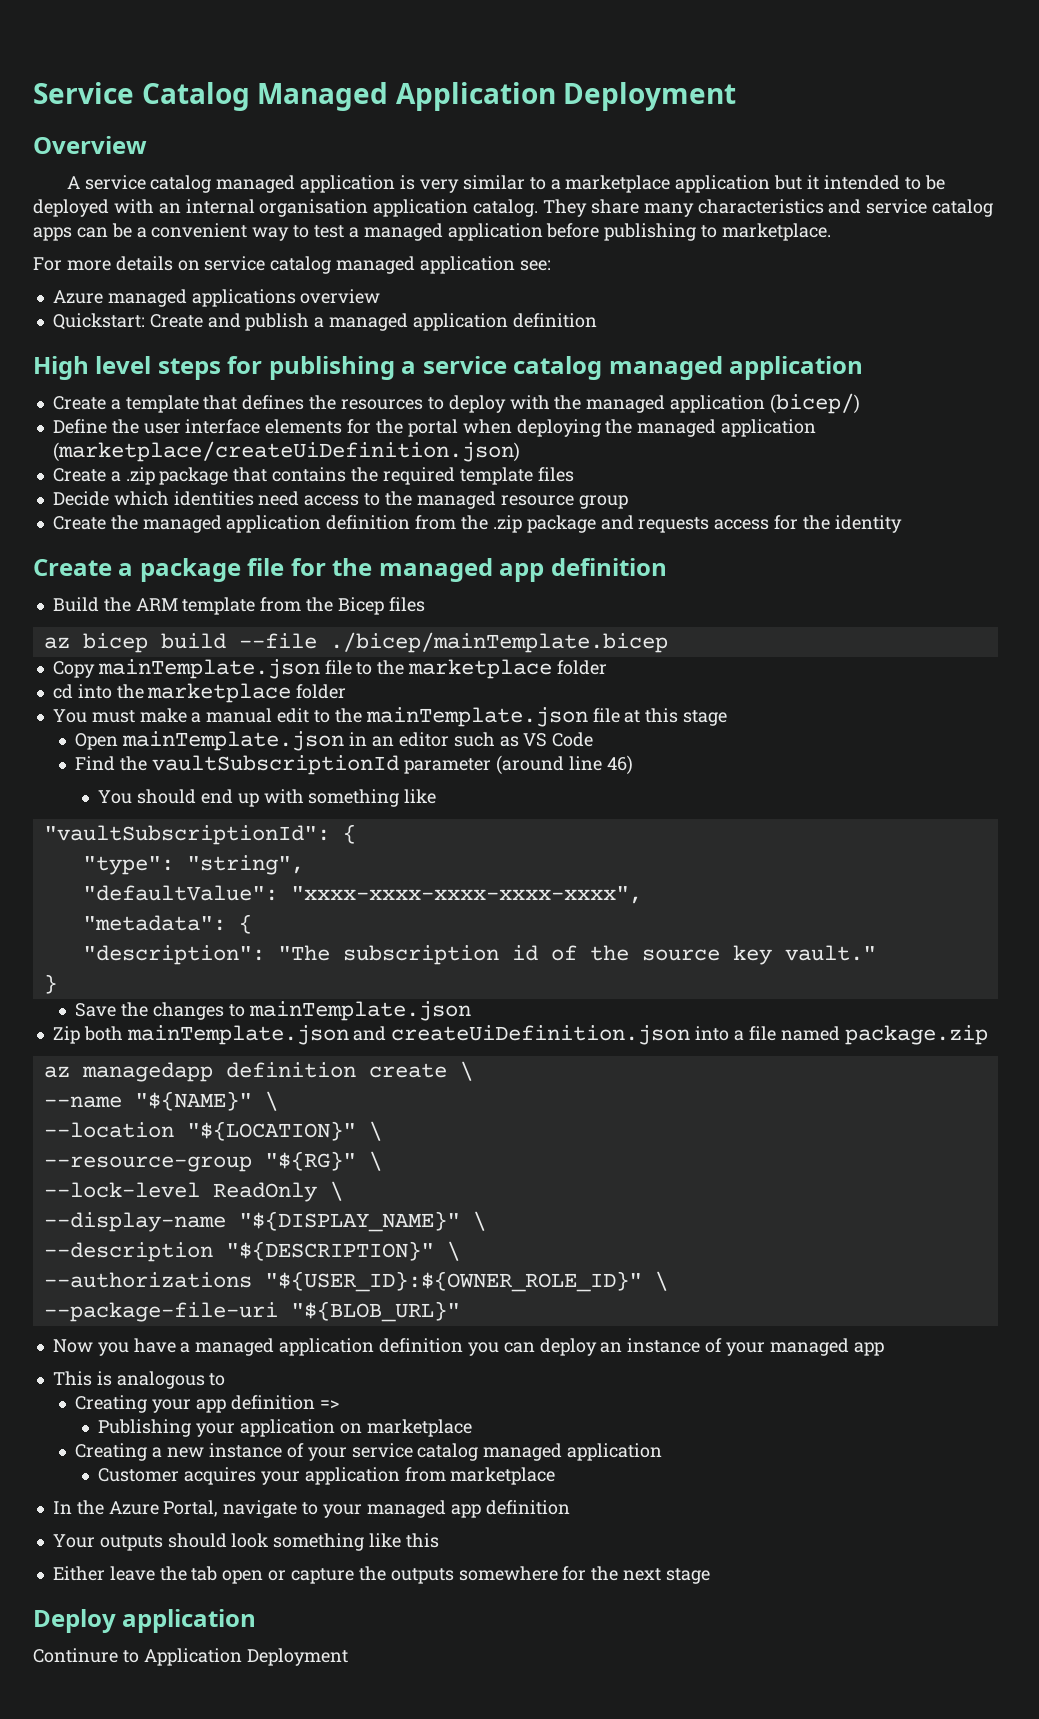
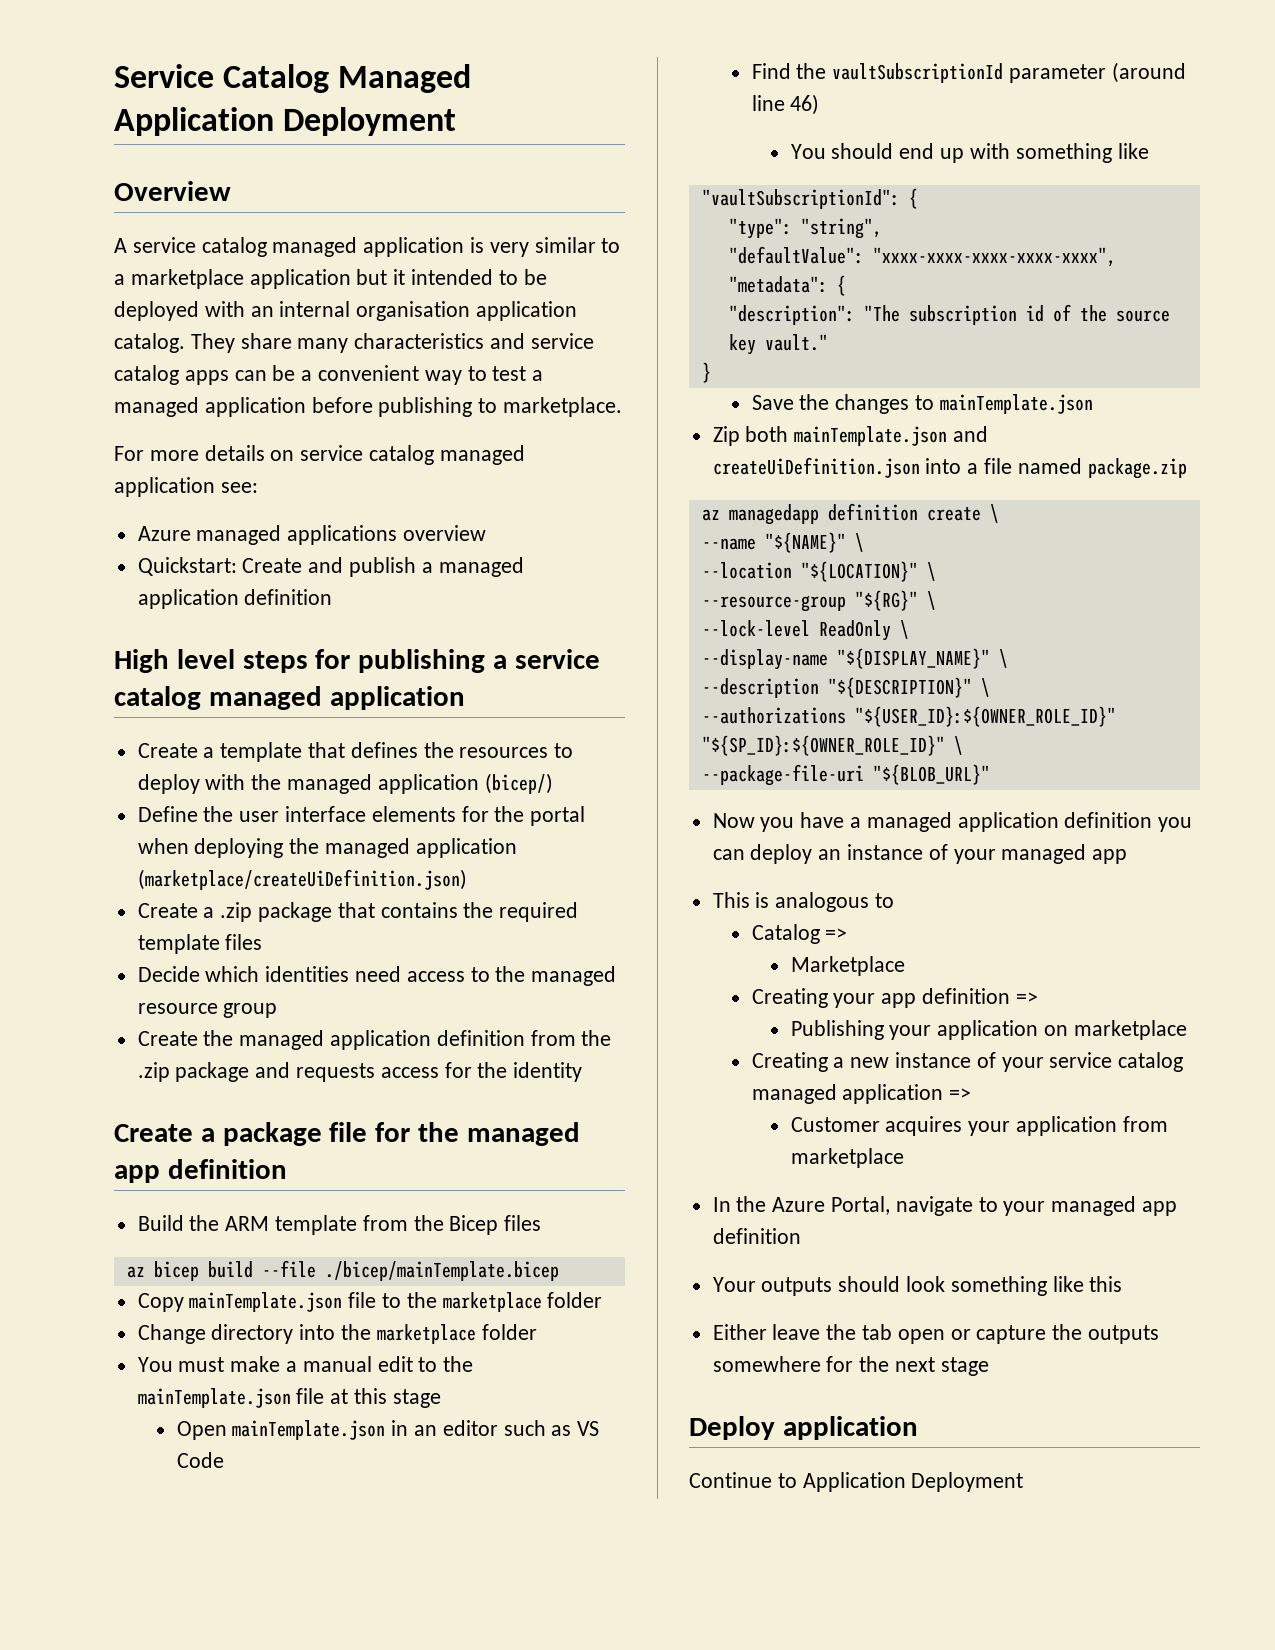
[52,684,73,699] cd -> [137,1324,294,1344] Change directory
(642, 1281) none -> [701,735,945,756] "${SP_ID}:${OWNER_ROLE_ID}"
(226, 1379) none -> [751,924,848,944] [790,956,905,976] // Catalog => // Marketplace
(663, 1452) none -> [949,1088,972,1100] =>
[33,1648,118,1663] Continure -> [689,1472,772,1488] Continue

